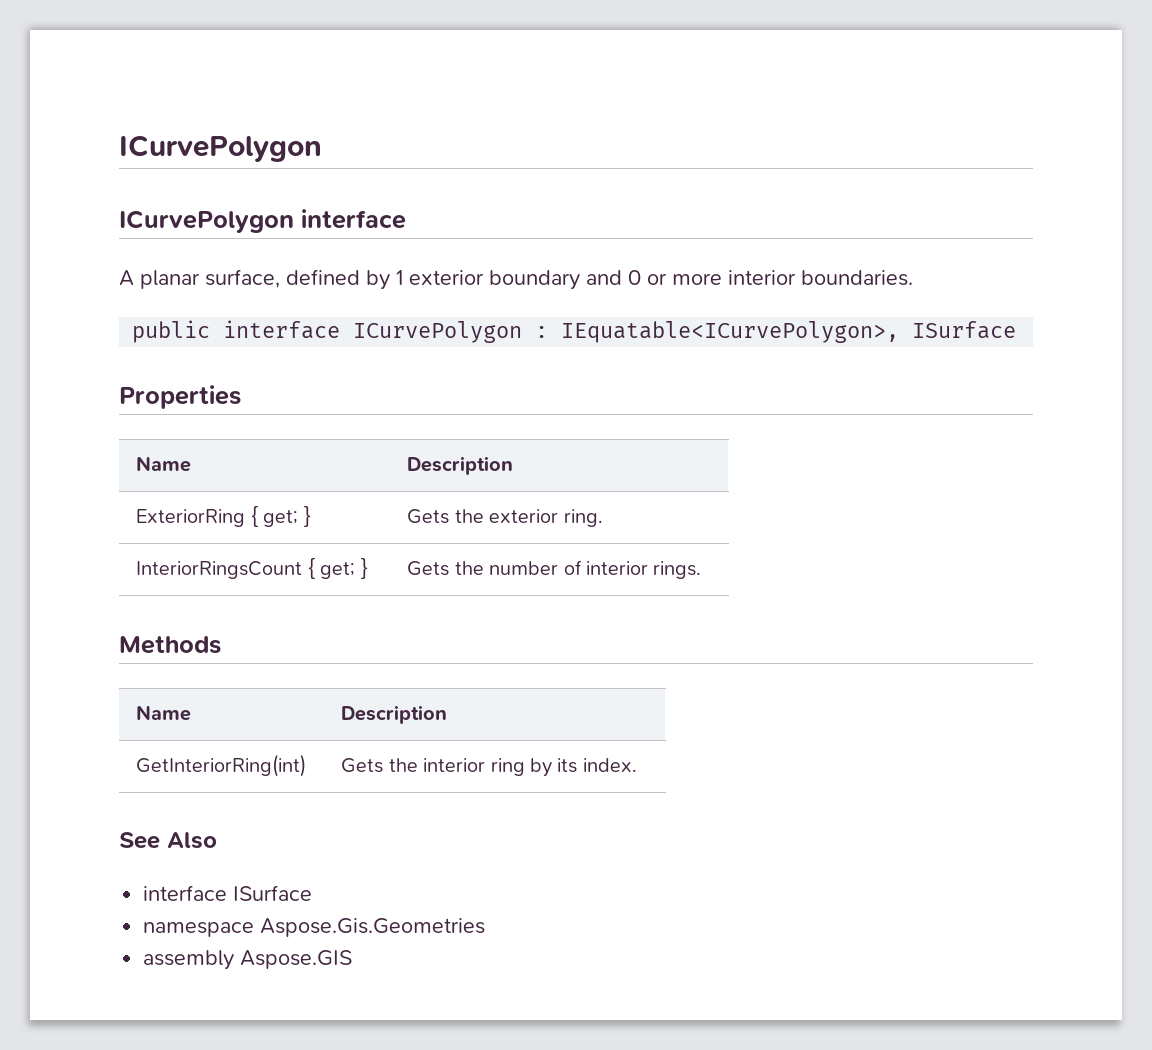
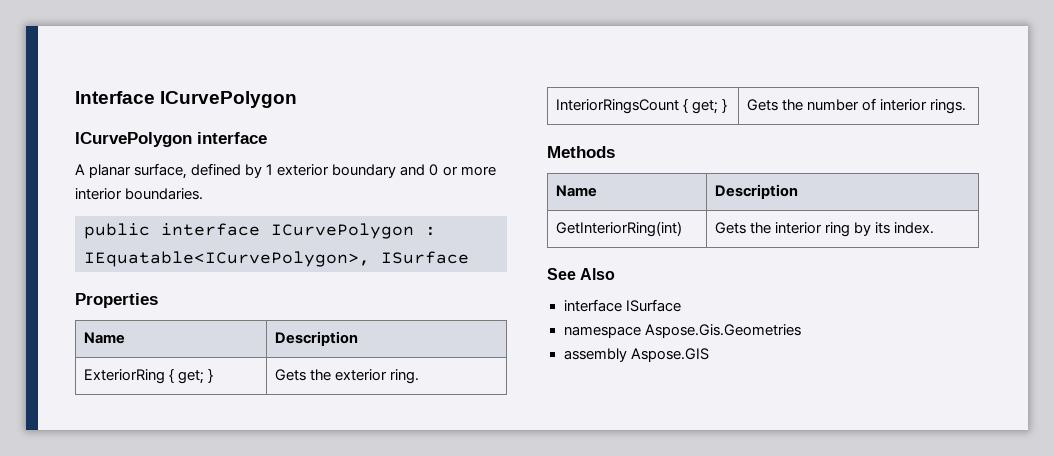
(119, 148) none -> [75,91,155,104] Interface

